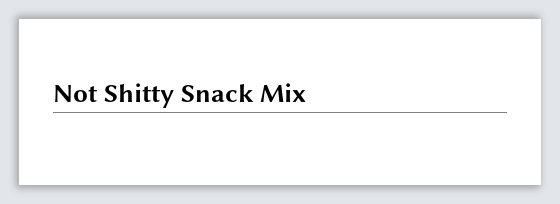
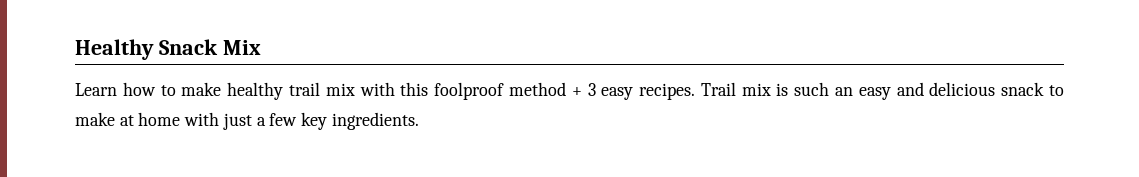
[53,83,175,108] Not Shitty -> [75,39,154,60] Healthy
(307, 92) none -> [75,82,1064,100] [75,112,419,130] // Learn how to make healthy trail mix with this foolproof method + 3 easy recipes. Trail mix is such an easy and delicious snack to make at home with just a few key ingredients.

